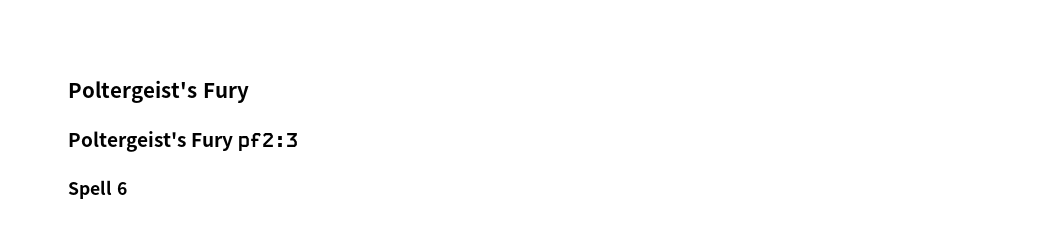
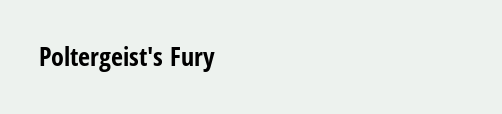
[68,80,249,103] [68,131,299,152] [68,180,127,199] Poltergeist's Fury // Poltergeist's Fury pf2:3 // Spell 6 -> [39,46,215,72] Poltergeist's Fury

